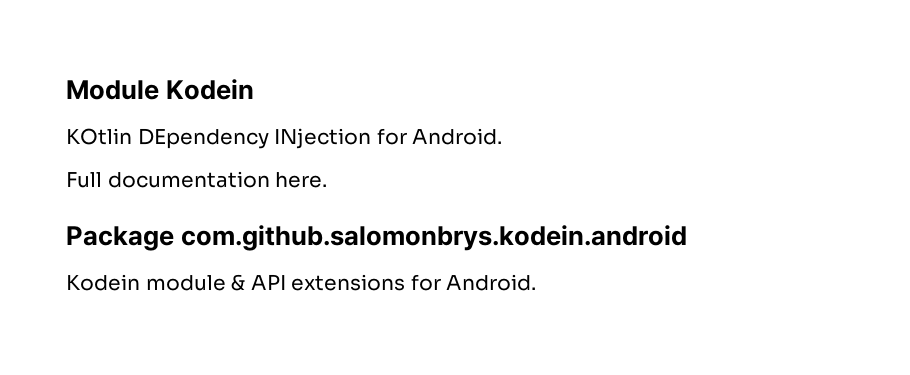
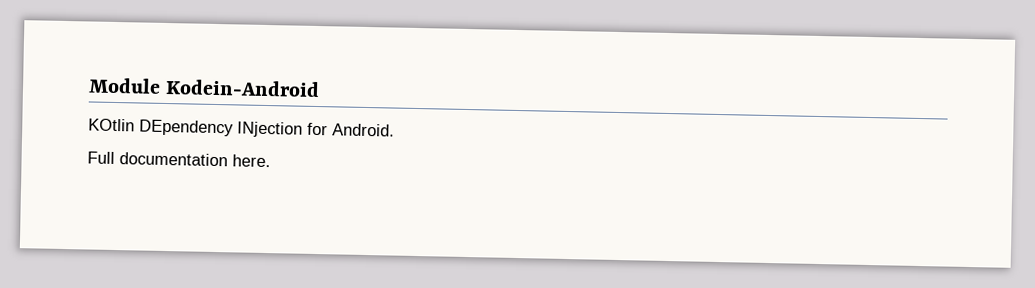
[166,79,255,100] Kodein -> [165,78,321,98] Kodein-Android
[66,225,688,251] [66,274,537,291] // Package com.github.salomonbrys.kodein.android // Kodein module & API extensions for Android. -> (271, 161) none

